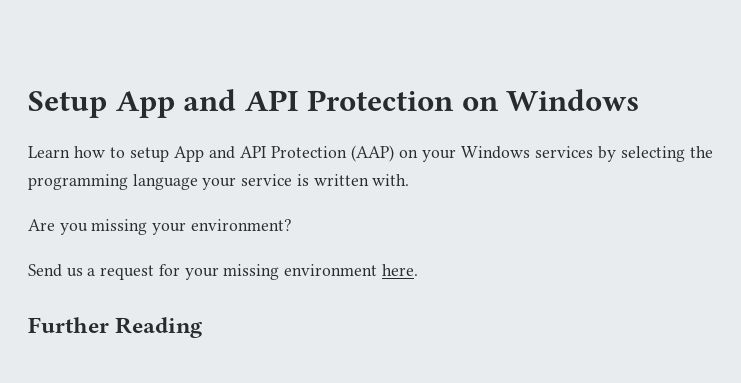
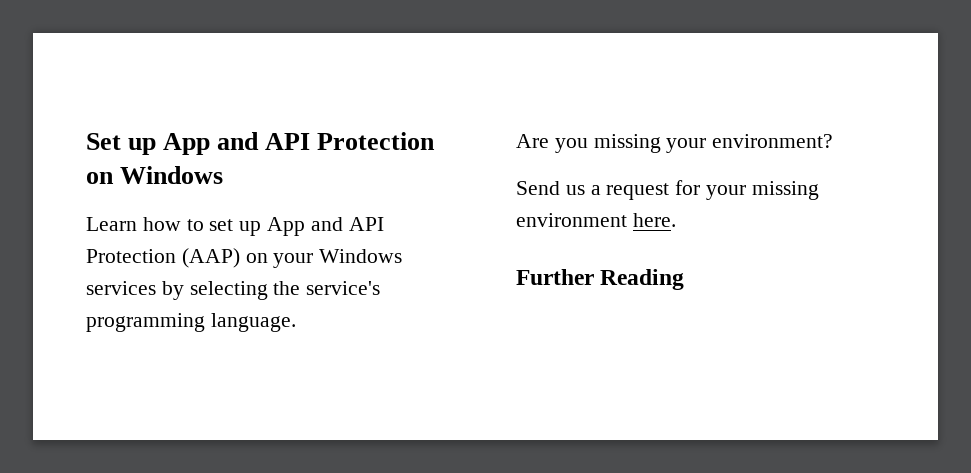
[28,91,107,118] Setup -> [86,133,157,155] Set up
[130,147,169,162] setup -> [209,219,262,236] set up
[28,174,410,190] programming language your service is written with. -> [306,281,381,295] [86,313,296,332] service's programming language.

